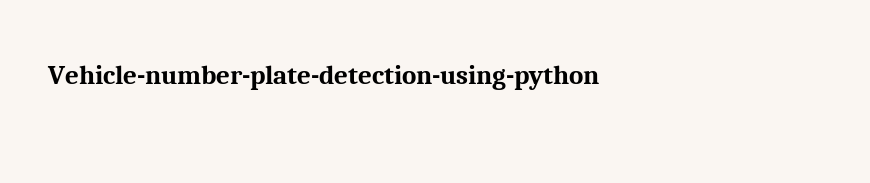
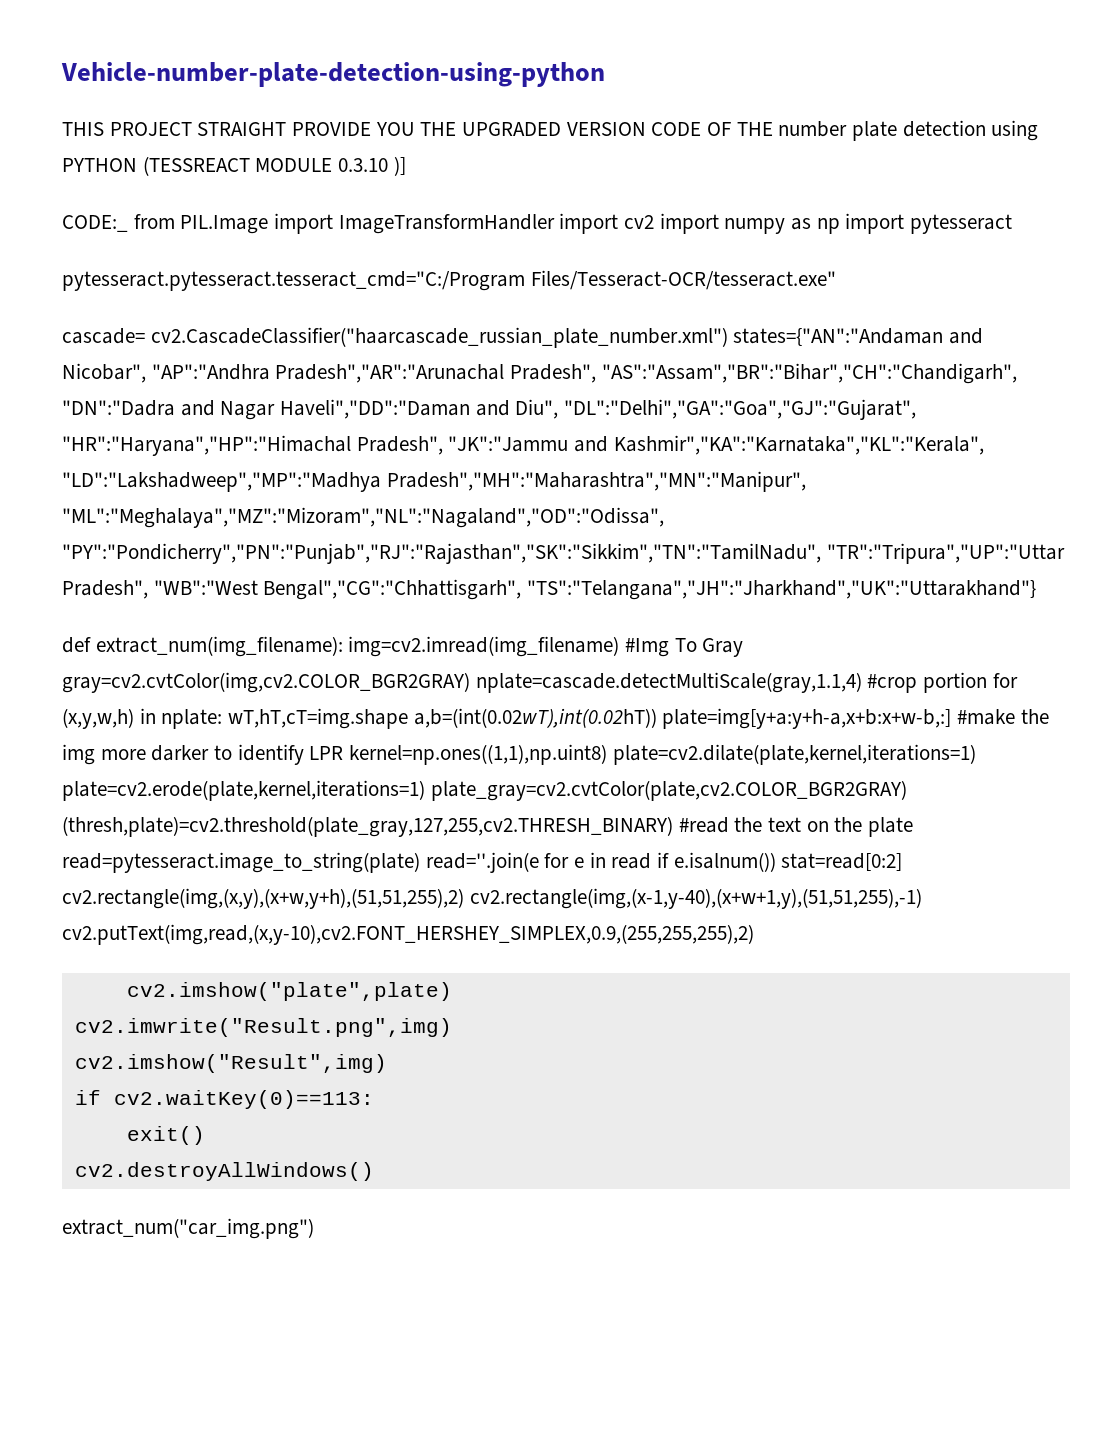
(599, 77) none -> [62,120,1039,141] [62,156,406,176] [62,213,1013,234] [62,270,836,291] [62,327,984,348] [62,363,1017,384] [62,399,917,420] [62,435,984,456] [62,471,806,492] [62,507,664,528] [62,543,1065,564] [62,579,1037,600] [62,636,744,657] [62,672,1018,693] [62,708,1049,729] [62,744,976,765] [62,780,907,801] [62,816,914,837] [62,852,903,873] [62,888,922,909] [62,924,754,945] [126,982,452,1001] [74,1018,452,1037] [74,1054,387,1073] [74,1090,374,1109] [126,1126,205,1145] [74,1162,374,1181] [62,1218,314,1239] // THIS PROJECT STRAIGHT PROVIDE YOU THE UPGRADED VERSION CODE OF THE number plate detection using PYTHON (TESSREACT MODULE 0.3.10 )] // CODE:_ from PIL.Image import ImageTransformHandler import cv2 import numpy as np import pytesseract // pytesseract.pytesseract.tesseract_cmd="C:/Program Files/Tesseract-OCR/tesseract.exe" // cascade= cv2.CascadeClassifier("haarcascade_russian_plate_number.xml") states={"AN":"Andaman and Nicobar", "AP":"Andhra Pradesh","AR":"Arunachal Pradesh", "AS":"Assam","BR":"Bihar","CH":"Chandigarh", "DN":"Dadra and Nagar Haveli","DD":"Daman and Diu", "DL":"Delhi","GA":"Goa","GJ":"Gujarat", "HR":"Haryana","HP":"Himachal Pradesh", "JK":"Jammu and Kashmir","KA":"Karnataka","KL":"Kerala", "LD":"Lakshadweep","MP":"Madhya Pradesh","MH":"Maharashtra","MN":"Manipur", "ML":"Meghalaya","MZ":"Mizoram","NL":"Nagaland","OD":"Odissa", "PY":"Pondicherry","PN":"Punjab","RJ":"Rajasthan","SK":"Sikkim","TN":"TamilNadu", "TR":"Tripura","UP":"Uttar Pradesh", "WB":"West Bengal","CG":"Chhattisgarh", "TS":"Telangana","JH":"Jharkhand","UK":"Uttarakhand"} // def extract_num(img_filename): img=cv2.imread(img_filename) #Img To Gray gray=cv2.cvtColor(img,cv2.COLOR_BGR2GRAY) nplate=cascade.detectMultiScale(gray,1.1,4) #crop portion for (x,y,w,h) in nplate: wT,hT,cT=img.shape a,b=(int(0.02wT),int(0.02hT)) plate=img[y+a:y+h-a,x+b:x+w-b,:] #make the img more darker to identify LPR kernel=np.ones((1,1),np.uint8) plate=cv2.dilate(plate,kernel,iterations=1) plate=cv2.erode(plate,kernel,iterations=1) plate_gray=cv2.cvtColor(plate,cv2.COLOR_BGR2GRAY) (thresh,plate)=cv2.threshold(plate_gray,127,255,cv2.THRESH_BINARY) #read the text on the plate read=pytesseract.image_to_string(plate) read=''.join(e for e in read if e.isalnum()) stat=read[0:2] cv2.rectangle(img,(x,y),(x+w,y+h),(51,51,255),2) cv2.rectangle(img,(x-1,y-40),(x+w+1,y),(51,51,255),-1) cv2.putText(img,read,(x,y-10),cv2.FONT_HERSHEY_SIMPLEX,0.9,(255,255,255),2) // cv2.imshow("plate",plate) // cv2.imwrite("Result.png",img) // cv2.imshow("Result",img) // if cv2.waitKey(0)==113: // exit() // cv2.destroyAllWindows() // extract_num("car_img.png")

